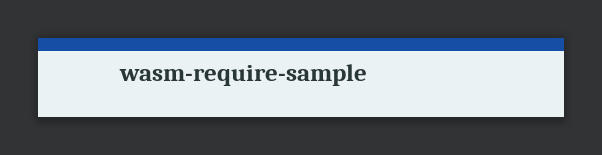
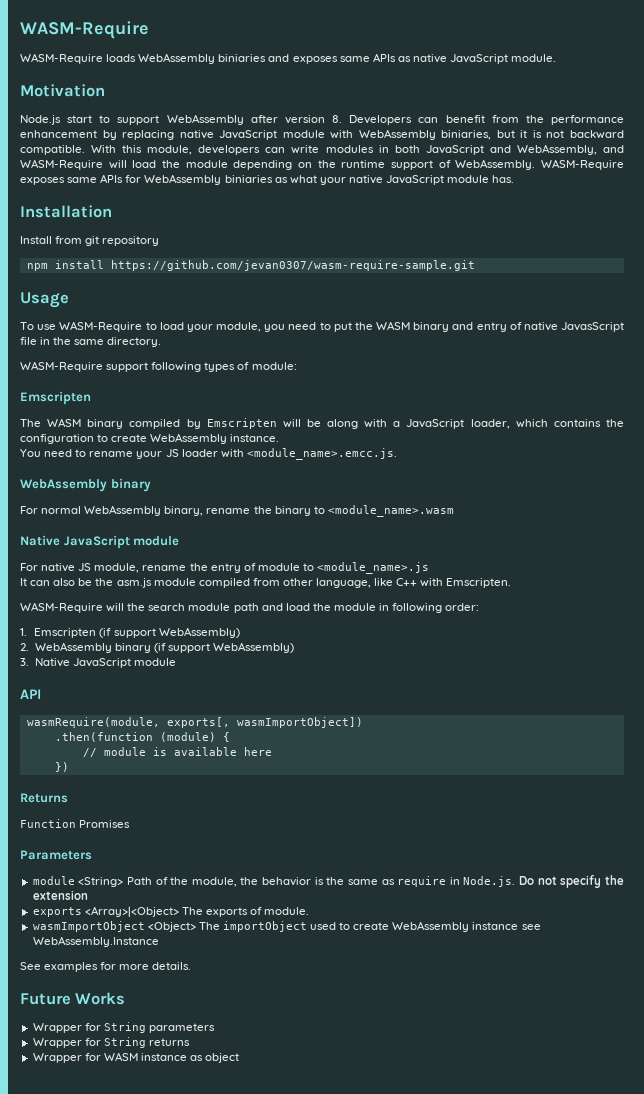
[119,64,367,86] wasm-require-sample -> [20,21,149,39] [20,53,557,64] [20,84,105,97] [20,114,624,125] [20,129,625,140] [20,144,625,155] [20,159,625,170] [20,174,515,185] [20,205,112,218] [20,236,160,246] [26,260,475,271] [20,292,69,308] [20,321,625,332] [20,337,162,347] [20,361,297,372] [20,391,91,405] [20,418,624,429] [20,433,280,444] [20,448,397,460] [20,478,151,492] [20,505,454,517] [20,535,180,549] [20,562,430,574] [20,578,512,588] [20,602,480,613] [20,627,240,638] [20,642,295,653] [20,658,176,668] [20,689,41,699] [26,717,363,728] [54,732,230,742] [82,747,272,757] [54,762,69,772] [20,793,68,803] [20,819,131,828] [20,850,92,860] [32,875,624,888] [32,890,88,900] [32,906,310,917] [32,921,541,932] [32,936,159,947] [20,962,192,972] [20,992,126,1005] [32,1022,215,1033] [32,1037,190,1048] [32,1052,240,1063] WASM-Require // WASM-Require loads WebAssembly biniaries and exposes same APIs as native JavaScript module. // Motivation // Node.js start to support WebAssembly after version 8. Developers can benefit from the performance enhancement by replacing native JavaScript module with WebAssembly biniaries, but it is not backward compatible. With this module, developers can write modules in both JavaScript and WebAssembly, and WASM-Require will load the module depending on the runtime support of WebAssembly. WASM-Require exposes same APIs for WebAssembly biniaries as what your native JavaScript module has. // Installation // Install from git repository // npm install https://github.com/jevan0307/wasm-require-sample.git // Usage // To use WASM-Require to load your module, you need to put the WASM binary and entry of native JavasScript file in the same directory. // WASM-Require support following types of module: // Emscripten // The WASM binary compiled by Emscripten will be along with a JavaScript loader, which contains the configuration to create WebAssembly instance. // You need to rename your JS loader with <module_name>.emcc.js. // WebAssembly binary // For normal WebAssembly binary, rename the binary to <module_name>.wasm // Native JavaScript module // For native JS module, rename the entry of module to <module_name>.js // It can also be the asm.js module compiled from other language, like C++ with Emscripten. // WASM-Require will the search module path and load the module in following order: // 1. Emscripten (if support WebAssembly) // 2. WebAssembly binary (if support WebAssembly) // 3. Native JavaScript module // API // wasmRequire(module, exports[, wasmImportObject]) // .then(function (module) { // // module is available here // }) // Returns // Function Promises // Parameters // module <String> Path of the module, the behavior is the same as require in Node.js. Do not specify the extension // exports <Array>|<Object> The exports of module. // wasmImportObject <Object> The importObject used to create WebAssembly instance see WebAssembly.Instance // See examples for more details. // Future Works // Wrapper for String parameters // Wrapper for String returns // Wrapper for WASM instance as object

